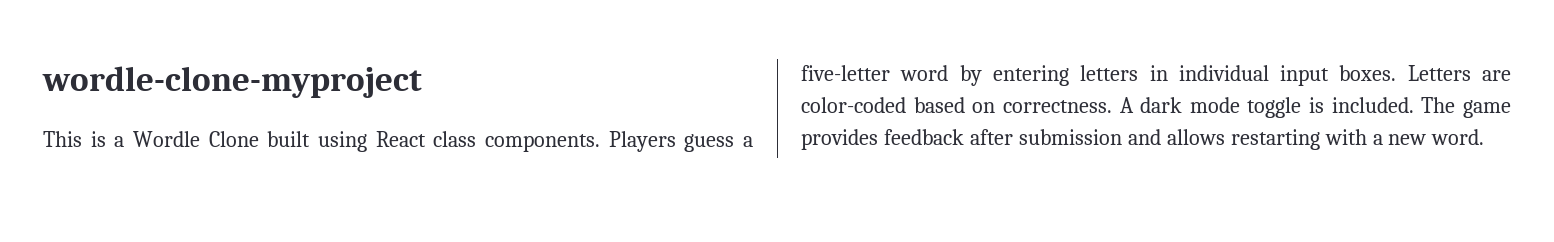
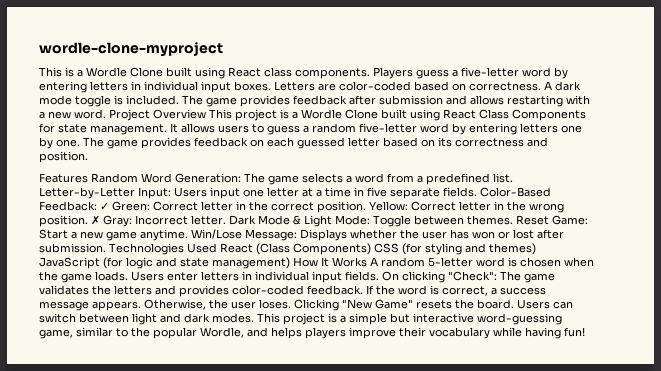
(1485, 137) none -> [109,109,586,121] [39,123,582,135] [39,137,548,149] [39,151,88,163] [39,173,513,185] [39,187,551,199] [39,201,564,213] [39,215,588,227] [39,229,564,241] [39,243,536,255] [39,257,594,269] [39,271,555,283] [39,285,546,297] [39,299,573,311] [39,313,562,325] [39,327,585,339] Project Overview This project is a Wordle Clone built using React Class Components for state management. It allows users to guess a random five-letter word by entering letters one by one. The game provides feedback on each guessed letter based on its correctness and position. // Features Random Word Generation: The game selects a word from a predefined list. Letter-by-Letter Input: Users input one letter at a time in five separate fields. Color-Based Feedback: ✓ Green: Correct letter in the correct position. Yellow: Correct letter in the wrong position. ✗ Gray: Incorrect letter. Dark Mode & Light Mode: Toggle between themes. Reset Game: Start a new game anytime. Win/Lose Message: Displays whether the user has won or lost after submission. Technologies Used React (Class Components) CSS (for styling and themes) JavaScript (for logic and state management) How It Works A random 5-letter word is chosen when the game loads. Users enter letters in individual input fields. On clicking "Check": The game validates the letters and provides color-coded feedback. If the word is correct, a success message appears. Otherwise, the user loses. Clicking "New Game" resets the board. Users can switch between light and dark modes. This project is a simple but interactive word-guessing game, similar to the popular Wordle, and helps players improve their vocabulary while having fun!

